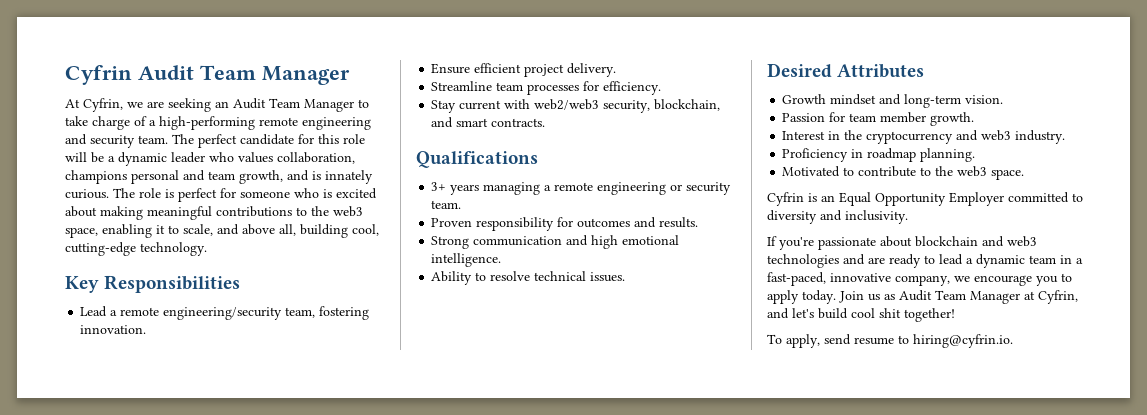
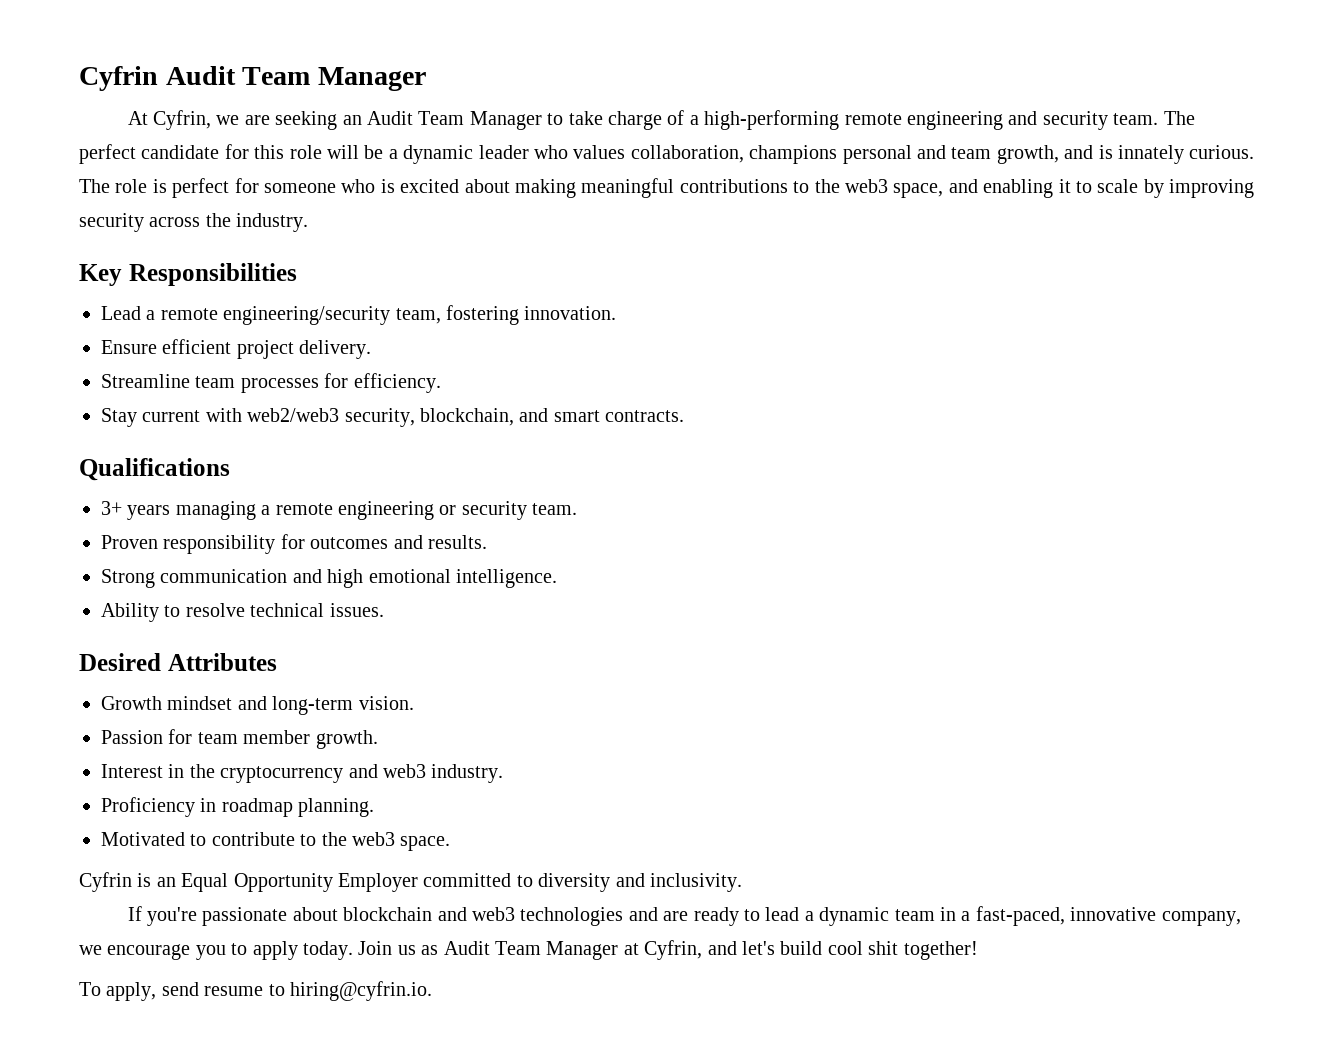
(98, 232) none -> [948,179,978,193] and
[183,224,379,238] [65,242,207,256] scale, and above all, building cool, cutting-edge technology. -> [1097,179,1255,198] [79,213,309,232] scale by improving security across the industry.

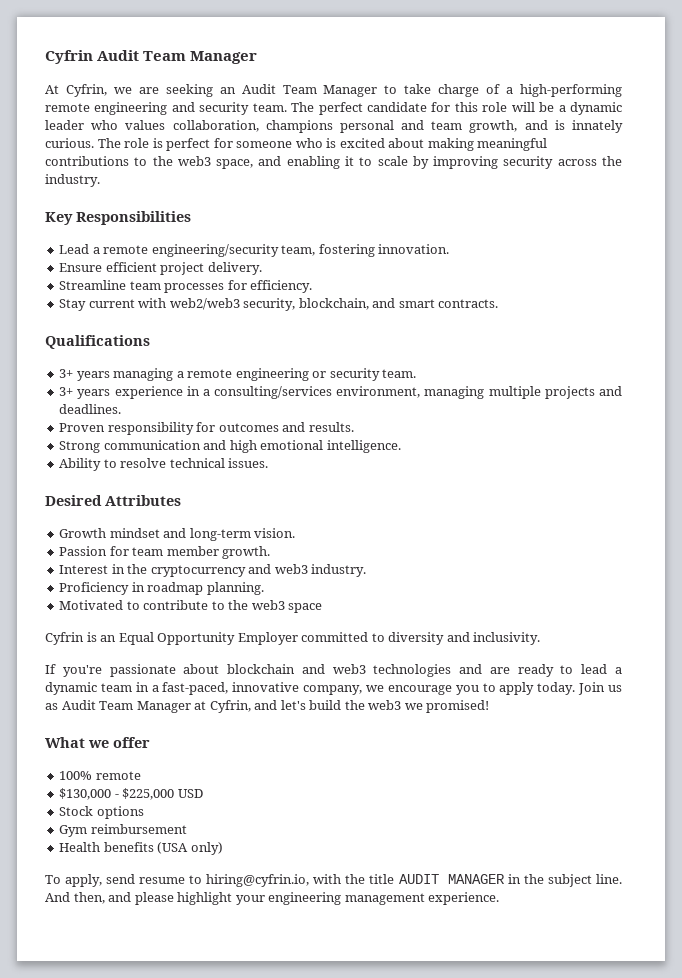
(578, 509) none -> [59,386,623,399] [59,404,122,414] // 3+ years experience in a consulting/services environment, managing multiple projects and deadlines.
[400,836,451,851] space. -> [288,603,323,613] space
[827,941,978,960] cool shit together! -> [344,700,490,713] [45,737,150,748] [59,771,141,780] [59,788,203,800] [59,806,144,819] [59,824,187,837] [59,842,223,855] the web3 we promised! // What we offer // 100% remote // $130,000 - $225,000 USD // Stock options // Gym reimbursement // Health benefits (USA only)
[290,981,432,1001] hiring@cyfrin.io. -> [206,874,622,887] [45,892,500,905] hiring@cyfrin.io, with the title AUDIT MANAGER in the subject line. And then, and please highlight your engineering management experience.

